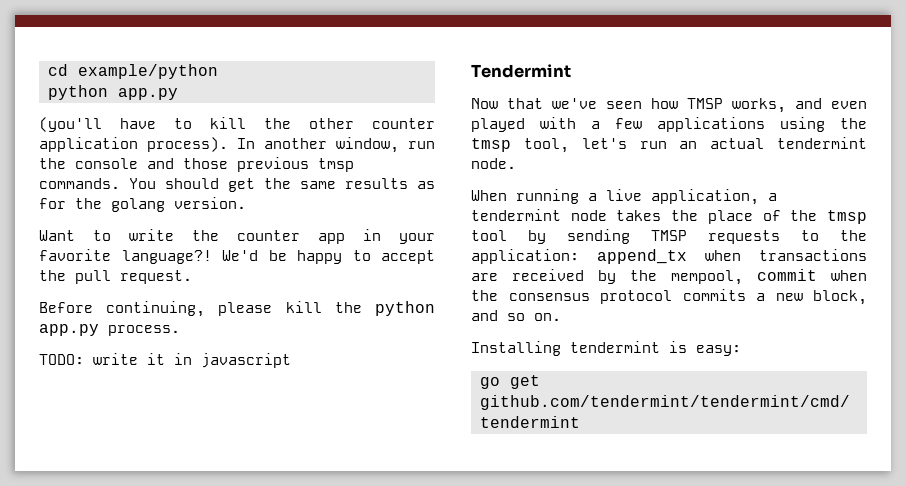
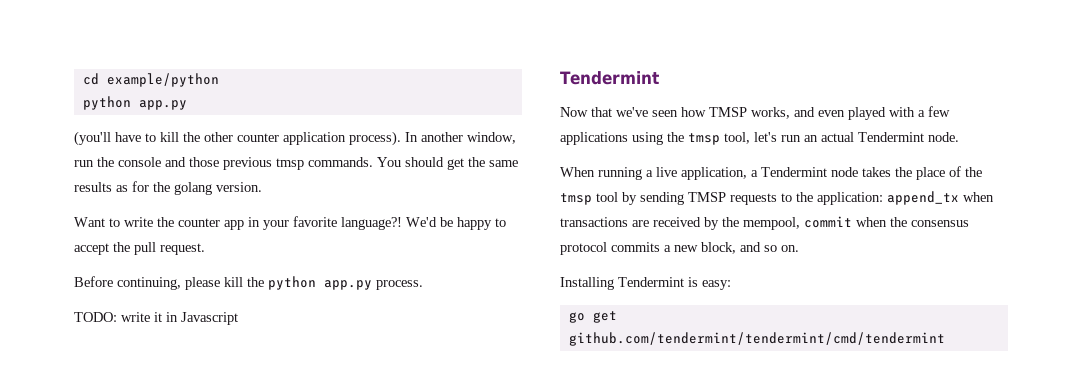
[201,353,291,368] javascript -> [181,312,238,325] Javascript
[777,137,867,149] tendermint -> [858,132,924,142] Tendermint
[471,209,561,221] tendermint -> [761,167,827,177] Tendermint
[570,341,660,353] tendermint -> [618,277,684,287] Tendermint

